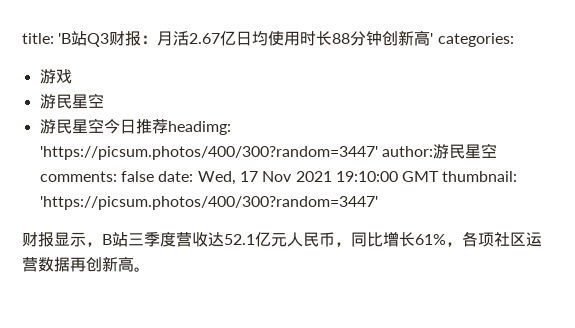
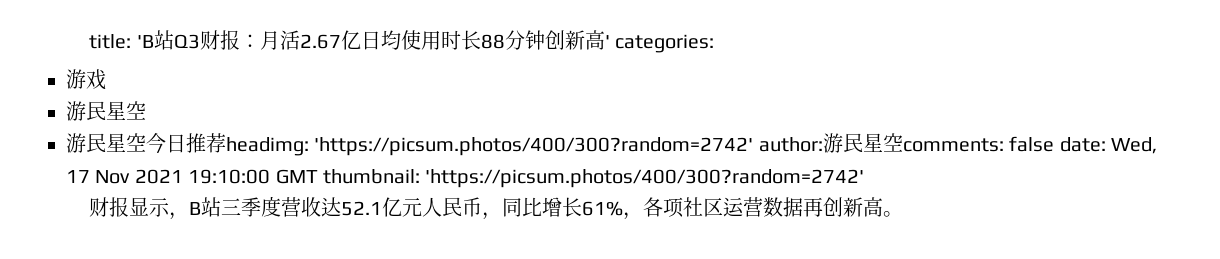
[39,146,378,160] 'https://picsum.photos/400/300?random=3447' -> [314,137,754,156] 'https://picsum.photos/400/300?random=2742'
[39,196,378,210] 'https://picsum.photos/400/300?random=3447' -> [425,169,865,188] 'https://picsum.photos/400/300?random=2742'

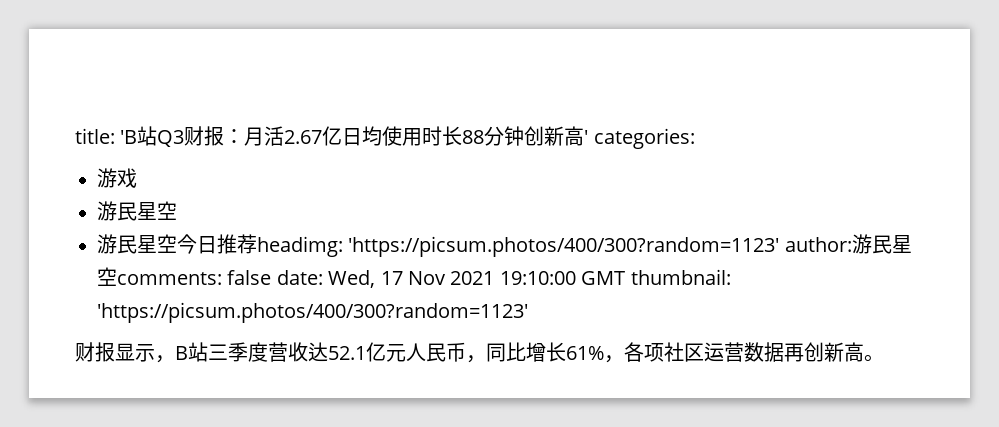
[314,137,754,156] 'https://picsum.photos/400/300?random=2742' -> [348,236,780,257] 'https://picsum.photos/400/300?random=1123'
[425,169,865,188] 'https://picsum.photos/400/300?random=2742' -> [97,302,528,323] 'https://picsum.photos/400/300?random=1123'

